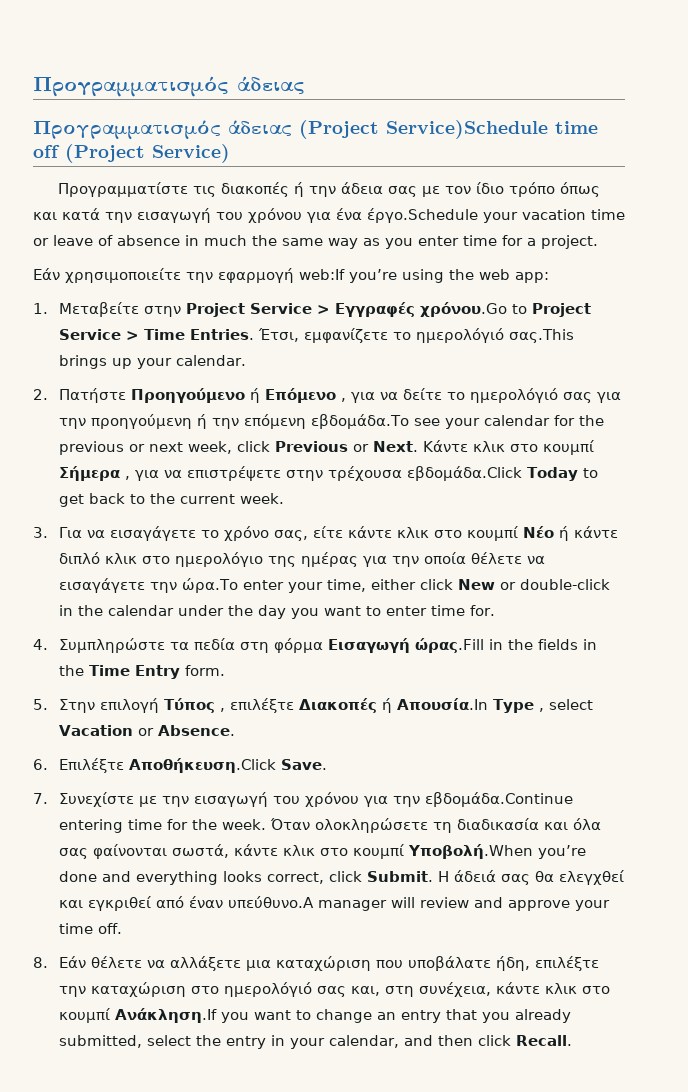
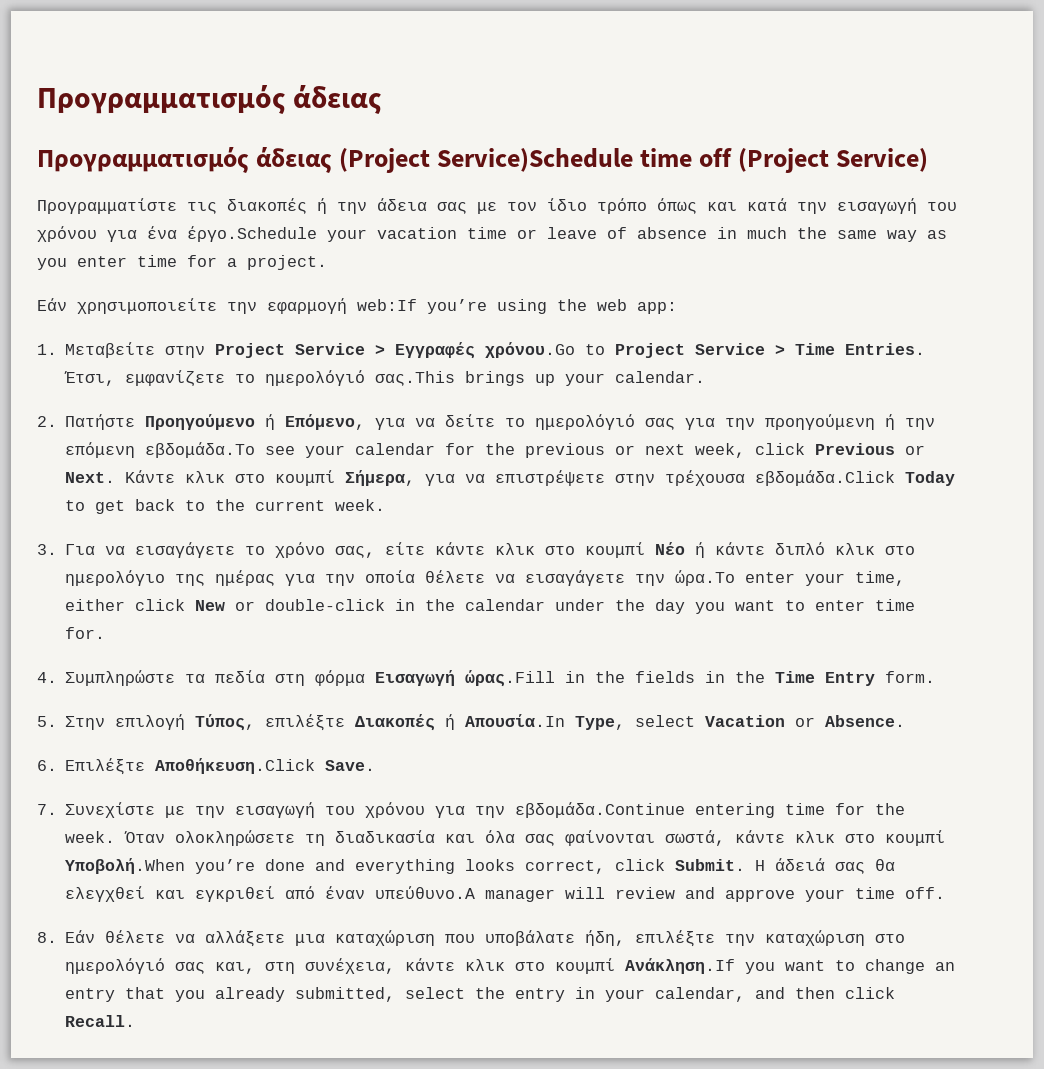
[265,388,347,403] Επόμενο , -> [285,414,366,430] Επόμενο,
[59,466,131,481] Σήμερα , -> [345,470,416,486] Σήμερα,
[164,698,226,713] Τύπος , -> [195,714,256,731] Τύπος,
[493,699,545,713] Type , -> [575,716,626,730] Type,

